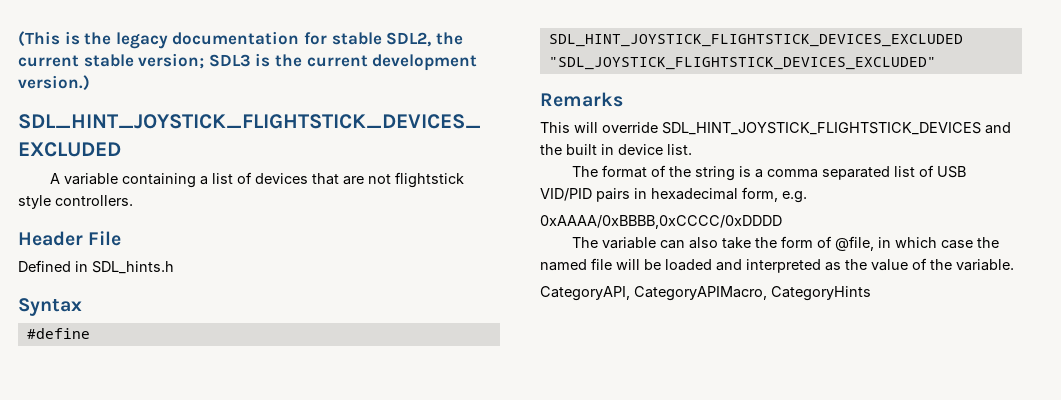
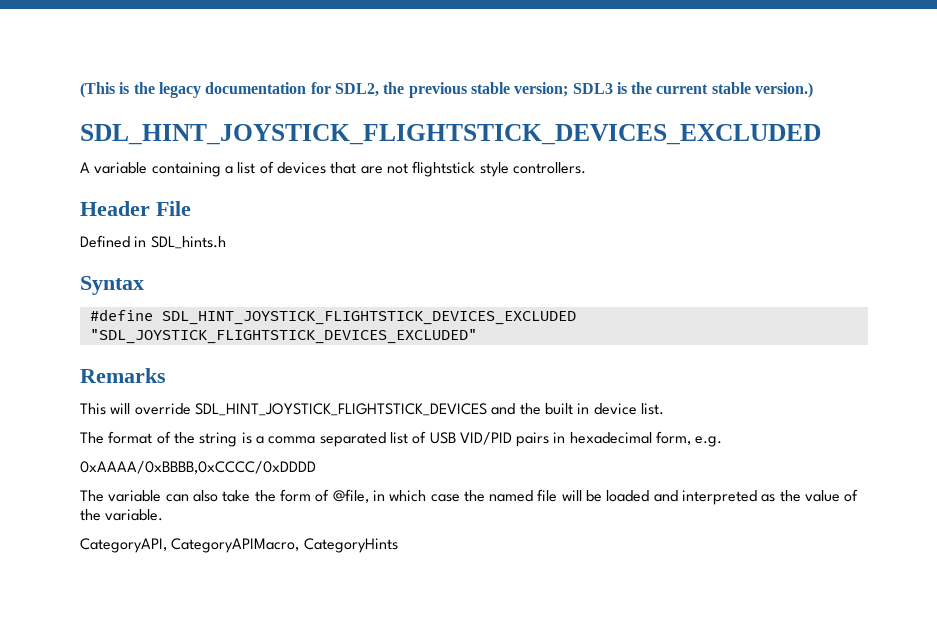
[331,32,382,45] stable -> (331, 88) none
[18,55,79,67] current -> [408,82,467,98] previous
[372,54,478,71] development -> [711,82,751,94] stable

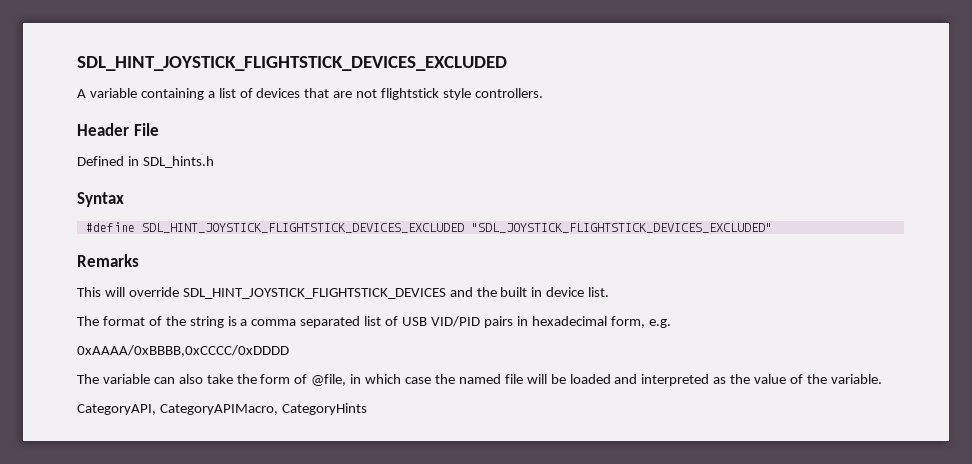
[80,82,814,98] (This is the legacy documentation for SDL2, the previous stable version; SDL3 is the current stable version.) // -> (77, 63) none

